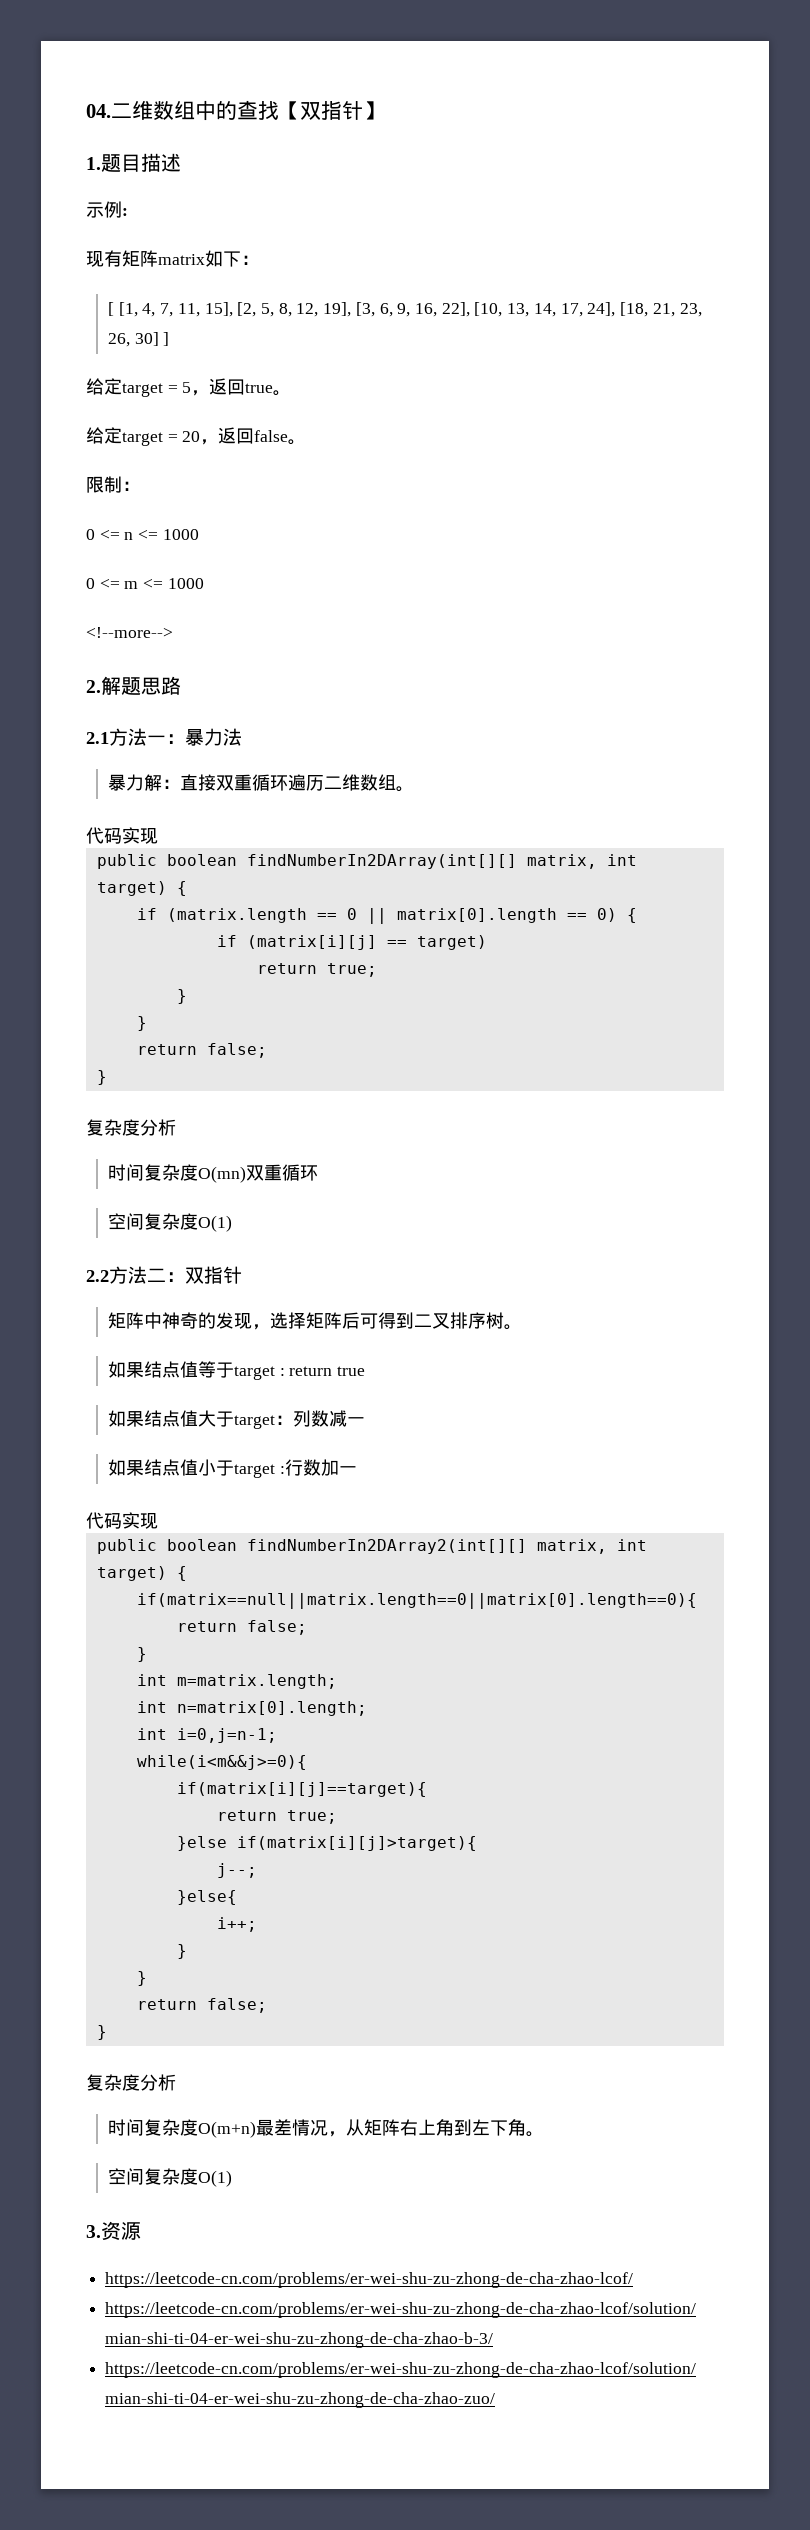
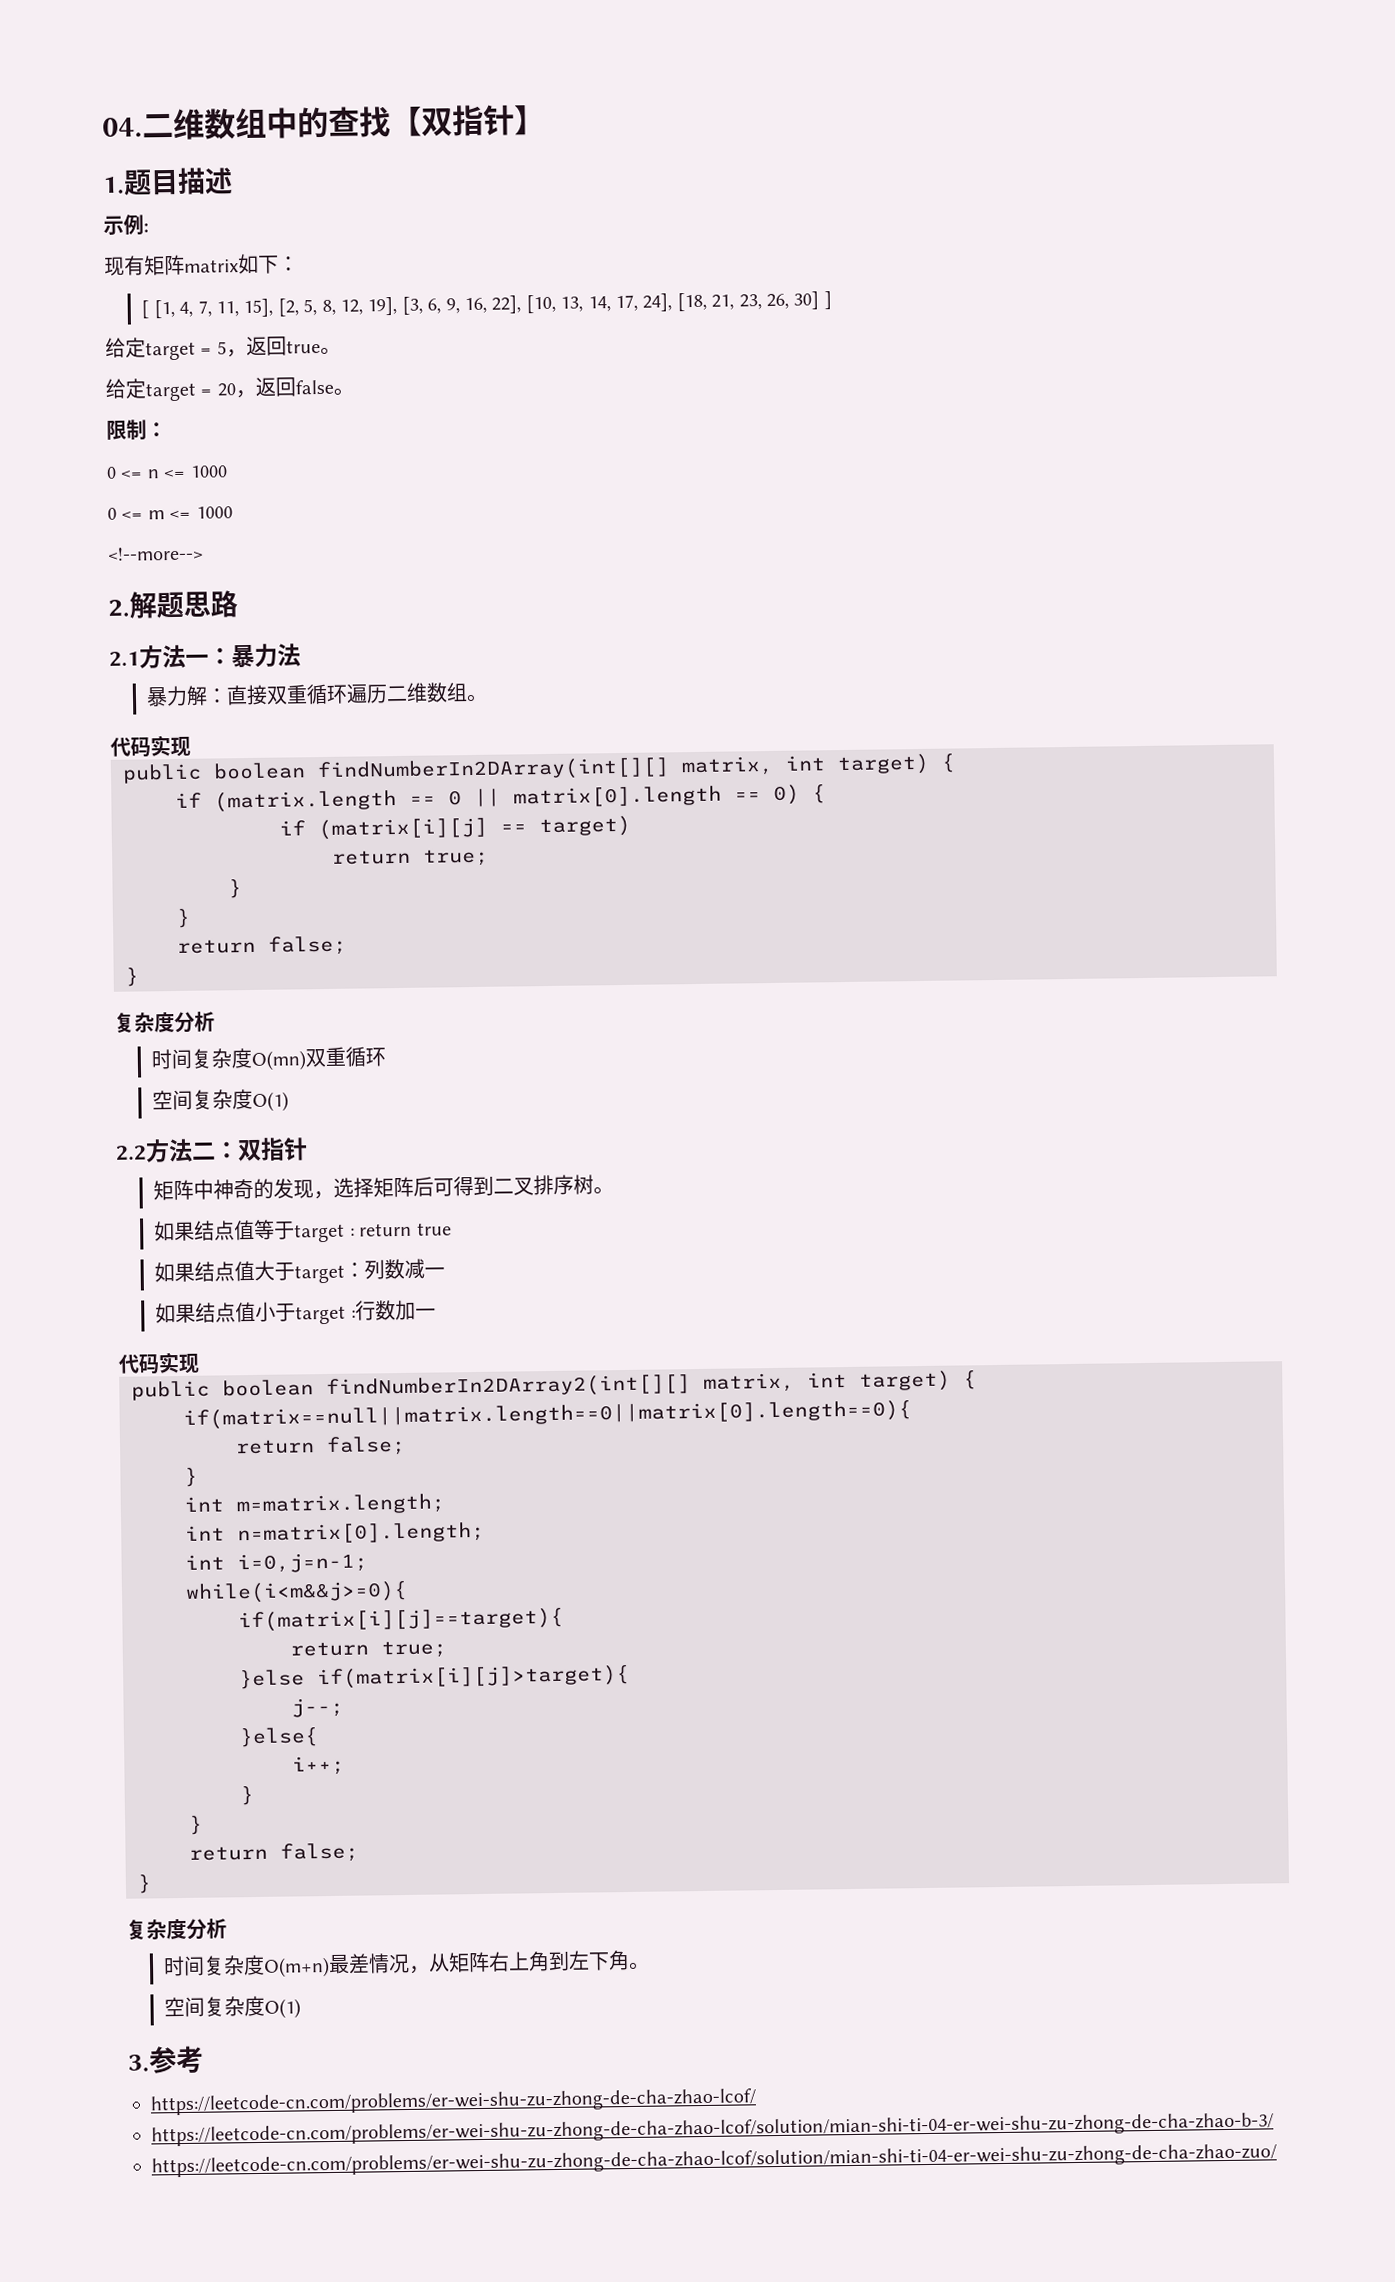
[101,2221,141,2241] 资源 -> [149,2045,204,2074] 参考

